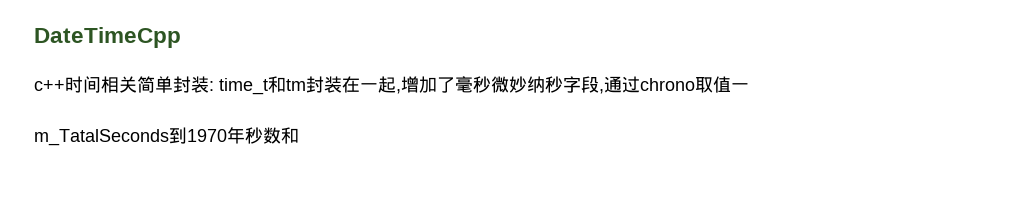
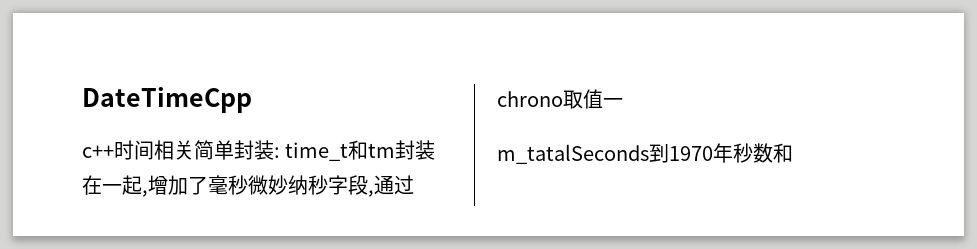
[34,129,169,146] m_TatalSeconds -> [497,144,649,164] m_tatalSeconds

